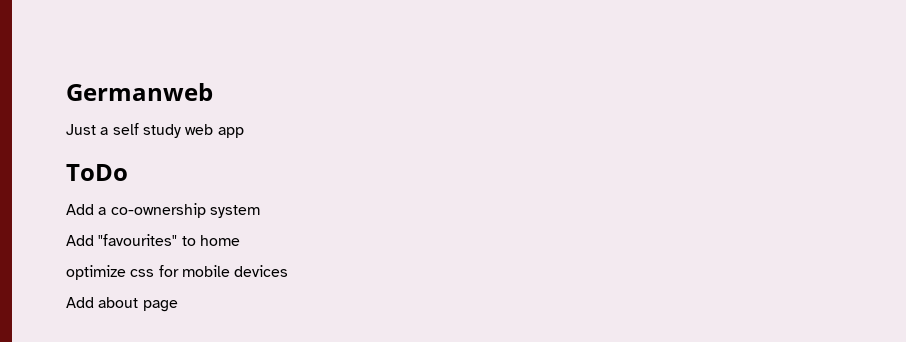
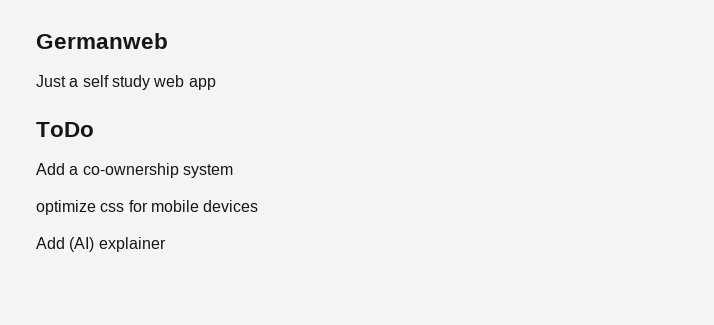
[66,234,240,246] // Add "favourites" to home -> (233, 171) none
[98,297,178,312] about page -> [69,237,166,252] (AI) explainer

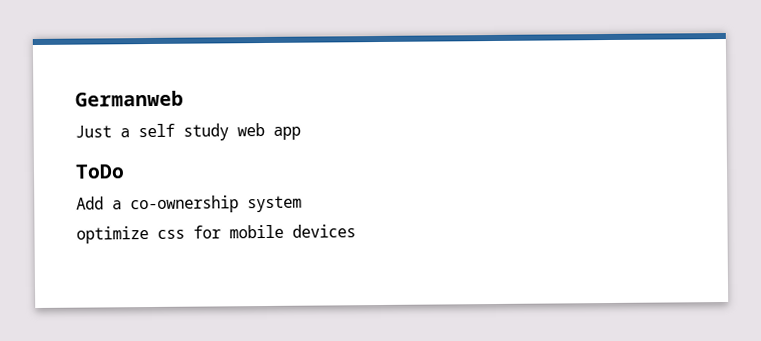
[36,237,166,252] // Add (AI) explainer -> (356, 231) none

